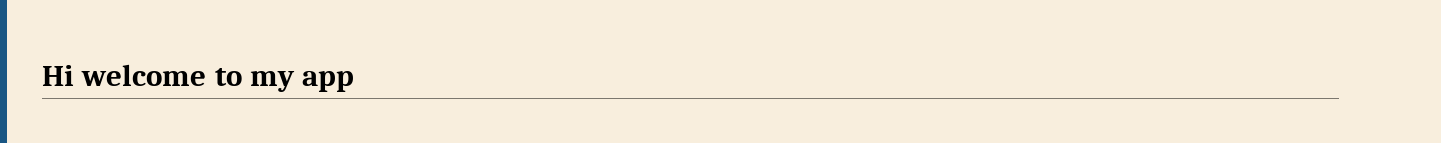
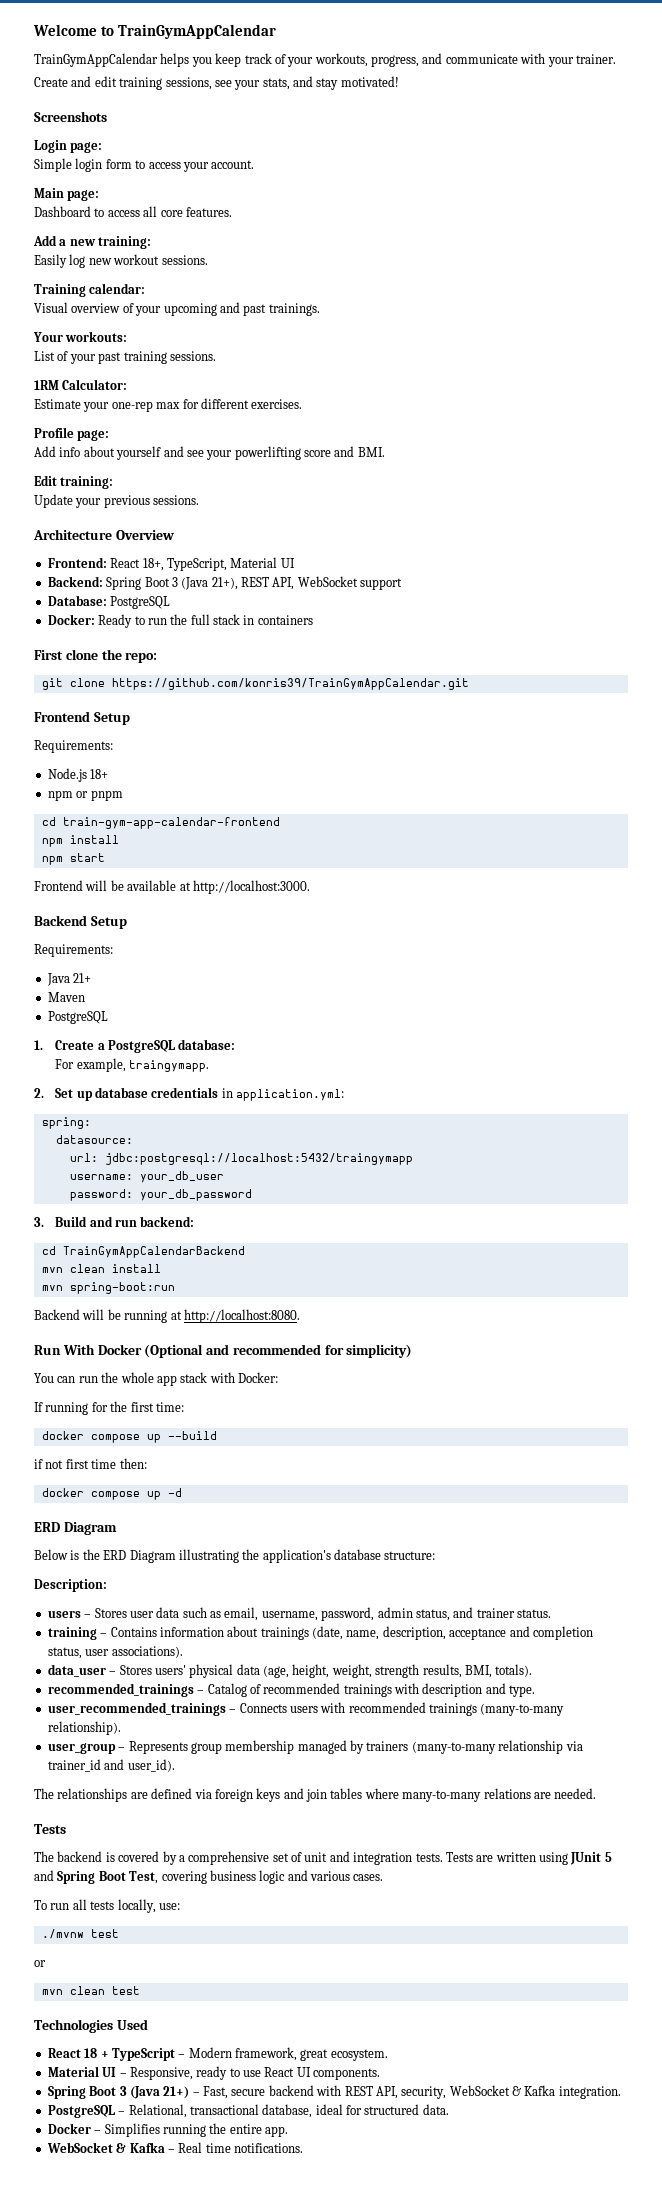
[42,64,355,92] Hi welcome to my app -> [33,24,276,39] [34,53,616,67] [34,76,399,90] [34,111,107,122] [34,140,103,153] [34,158,255,172] [34,188,100,201] [34,206,232,217] [33,235,152,249] [34,254,208,268] [34,283,146,297] [34,302,320,316] [33,331,128,342] [34,351,216,364] [34,379,128,390] [34,398,303,412] [34,427,110,441] [34,446,385,460] [34,475,114,489] [34,494,200,508] [33,529,174,540] [47,557,295,571] [47,576,403,590] [47,595,171,609] [47,614,313,628] [34,649,158,663] [41,678,469,690] [34,711,130,725] [34,740,113,753] [47,768,109,782] [47,790,123,801] [41,817,280,829] [41,835,119,847] [41,853,105,865] [34,880,310,894] [34,915,127,929] [34,944,113,957] [46,973,92,986] [47,992,85,1002] [47,1011,108,1024] [34,1039,236,1053] [55,1058,210,1072] [34,1087,345,1101] [41,1117,91,1129] [55,1135,133,1144] [69,1153,413,1165] [69,1171,224,1183] [69,1189,252,1201] [34,1216,195,1227] [41,1246,245,1258] [41,1264,161,1273] [41,1282,175,1294] [34,1309,300,1323] [34,1344,413,1358] [34,1372,278,1386] [34,1401,184,1415] [41,1431,217,1443] [34,1458,147,1469] [41,1488,182,1500] [34,1522,117,1535] [34,1549,436,1563] [34,1579,107,1592] [47,1607,551,1621] [47,1626,593,1640] [47,1646,183,1659] [47,1664,533,1678] [47,1683,536,1697] [47,1702,565,1716] [47,1721,121,1735] [47,1740,583,1754] [47,1759,175,1772] [34,1788,597,1802] [34,1824,66,1834] [34,1851,612,1865] [34,1870,384,1884] [34,1899,180,1913] [41,1929,119,1939] [34,1960,46,1967] [41,1986,140,1995] [34,2019,148,2033] [47,2047,388,2061] [47,2066,381,2080] [47,2085,621,2099] [47,2104,449,2118] [47,2123,288,2137] [46,2142,303,2153] Welcome to TrainGymAppCalendar // TrainGymAppCalendar helps you keep track of your workouts, progress, and communicate with your trainer. // Create and edit training sessions, see your stats, and stay motivated! // Screenshots // Login page: // Simple login form to access your account. // Main page: // Dashboard to access all core features. // Add a new training: // Easily log new workout sessions. // Training calendar: // Visual overview of your upcoming and past trainings. // Your workouts: // List of your past training sessions. // 1RM Calculator: // Estimate your one-rep max for different exercises. // Profile page: // Add info about yourself and see your powerlifting score and BMI. // Edit training: // Update your previous sessions. // Architecture Overview // Frontend: React 18+, TypeScript, Material UI // Backend: Spring Boot 3 (Java 21+), REST API, WebSocket support // Database: PostgreSQL // Docker: Ready to run the full stack in containers // First clone the repo: // git clone https://github.com/konris39/TrainGymAppCalendar.git // Frontend Setup // Requirements: // Node.js 18+ // npm or pnpm // cd train-gym-app-calendar-frontend // npm install // npm start // Frontend will be available at http://localhost:3000. // Backend Setup // Requirements: // Java 21+ // Maven // PostgreSQL // 1. Create a PostgreSQL database: // For example, traingymapp. // 2. Set up database credentials in application.yml: // spring: // datasource: // url: jdbc:postgresql://localhost:5432/traingymapp // username: your_db_user // password: your_db_password // 3. Build and run backend: // cd TrainGymAppCalendarBackend // mvn clean install // mvn spring-boot:run // Backend will be running at http://localhost:8080. // Run With Docker (Optional and recommended for simplicity) // You can run the whole app stack with Docker: // If running for the first time: // docker compose up --build // if not first time then: // docker compose up -d // ERD Diagram // Below is the ERD Diagram illustrating the application's database structure: // Description: // users – Stores user data such as email, username, password, admin status, and trainer status. // training – Contains information about trainings (date, name, description, acceptance and completion status, user associations). // data_user – Stores users' physical data (age, height, weight, strength results, BMI, totals). // recommended_trainings – Catalog of recommended trainings with description and type. // user_recommended_trainings – Connects users with recommended trainings (many-to-many relationship). // user_group – Represents group membership managed by trainers (many-to-many relationship via trainer_id and user_id). // The relationships are defined via foreign keys and join tables where many-to-many relations are needed. // Tests // The backend is covered by a comprehensive set of unit and integration tests. Tests are written using JUnit 5 and Spring Boot Test, covering business logic and various cases. // To run all tests locally, use: // ./mvnw test // or // mvn clean test // Technologies Used // React 18 + TypeScript – Modern framework, great ecosystem. // Material UI – Responsive, ready to use React UI components. // Spring Boot 3 (Java 21+) – Fast, secure backend with REST API, security, WebSocket & Kafka integration. // PostgreSQL – Relational, transactional database, ideal for structured data. // Docker – Simplifies running the entire app. // WebSocket & Kafka – Real time notifications.

